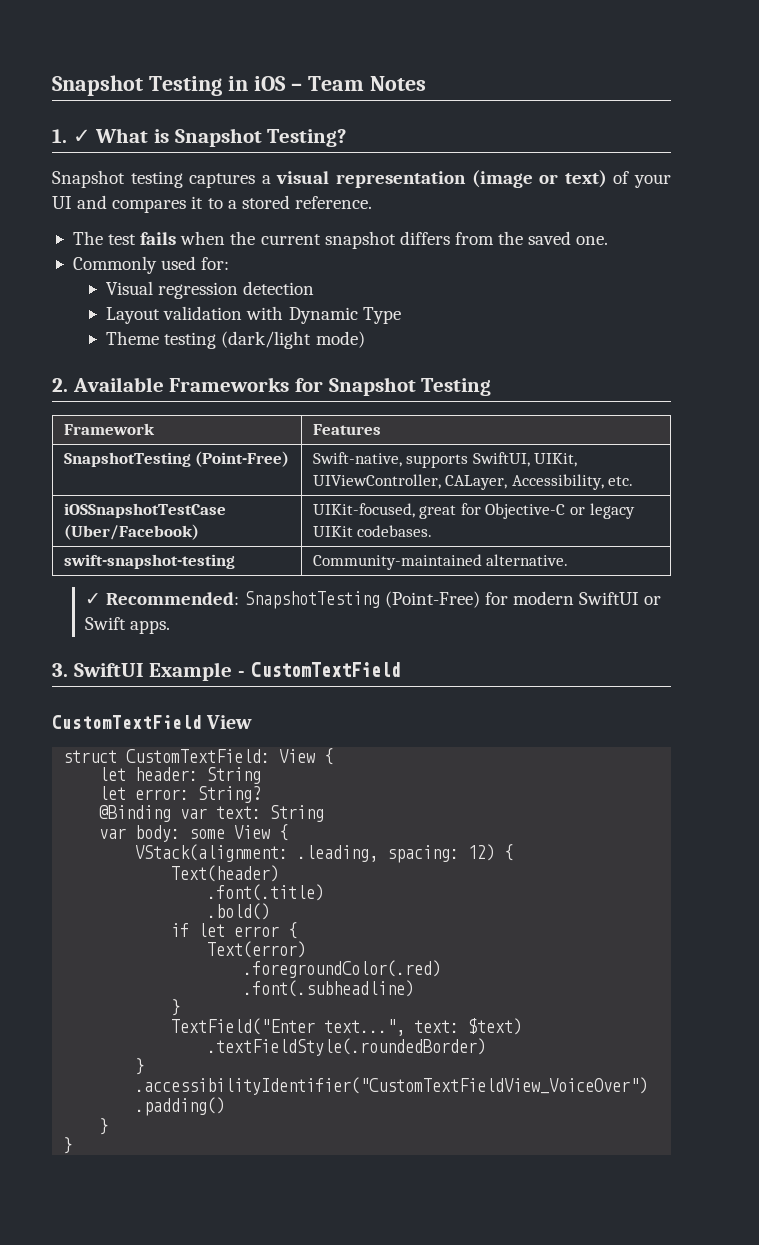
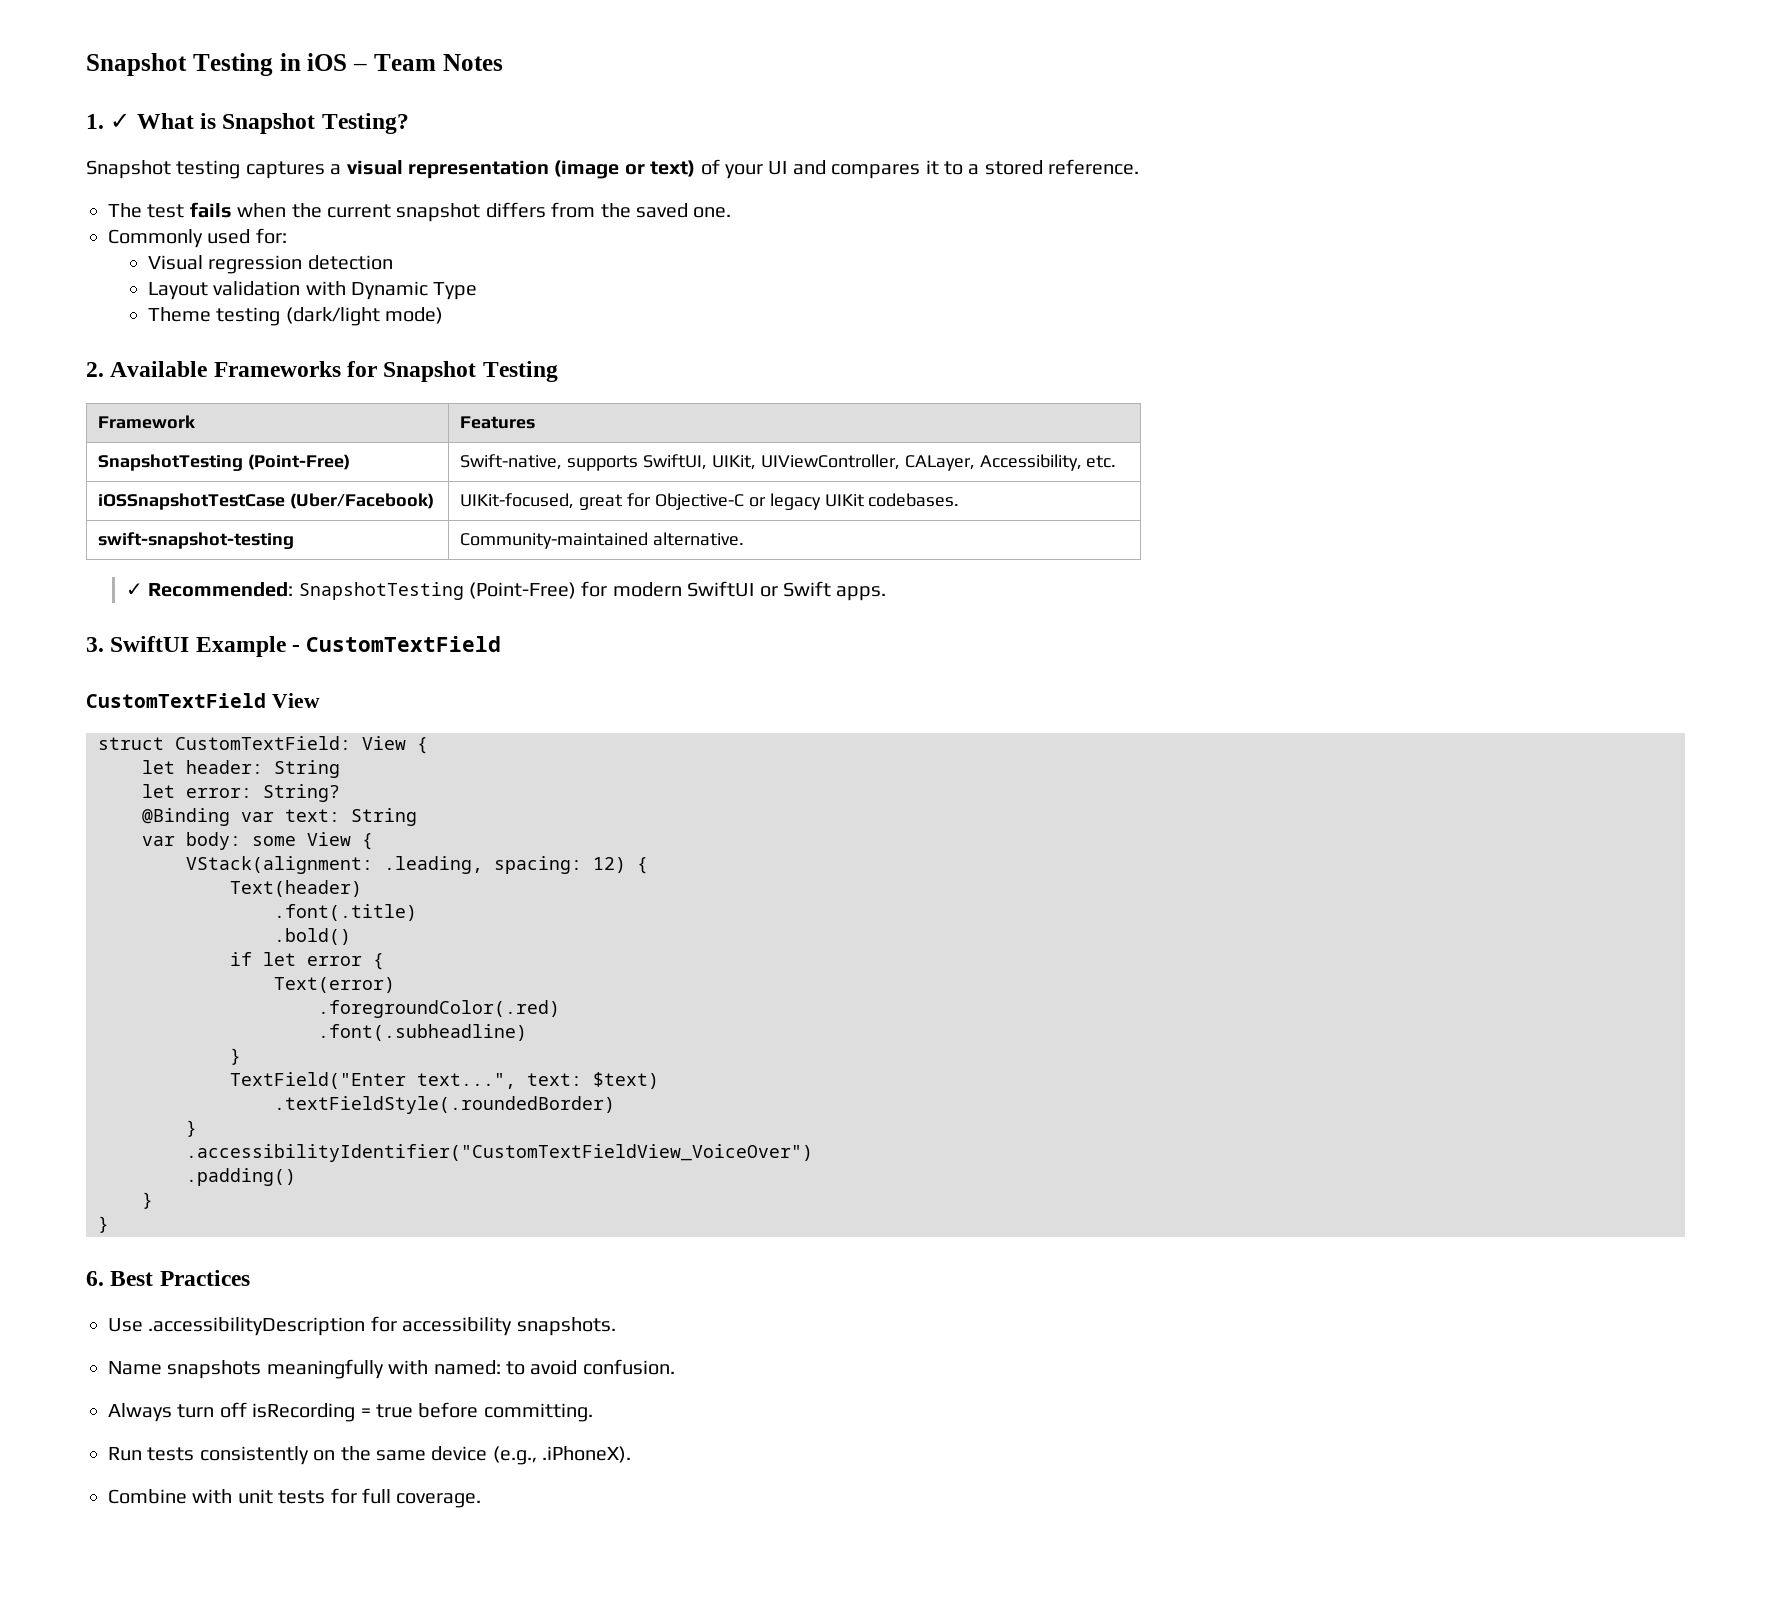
(73, 1145) none -> [86,1270,250,1286] [108,1316,616,1336] [108,1359,675,1379] [108,1402,593,1422] [108,1446,632,1465] [108,1488,482,1508] // 6. Best Practices // Use .accessibilityDescription for accessibility snapshots. // Name snapshots meaningfully with named: to avoid confusion. // Always turn off isRecording = true before committing. // Run tests consistently on the same device (e.g., .iPhoneX). // Combine with unit tests for full coverage.

